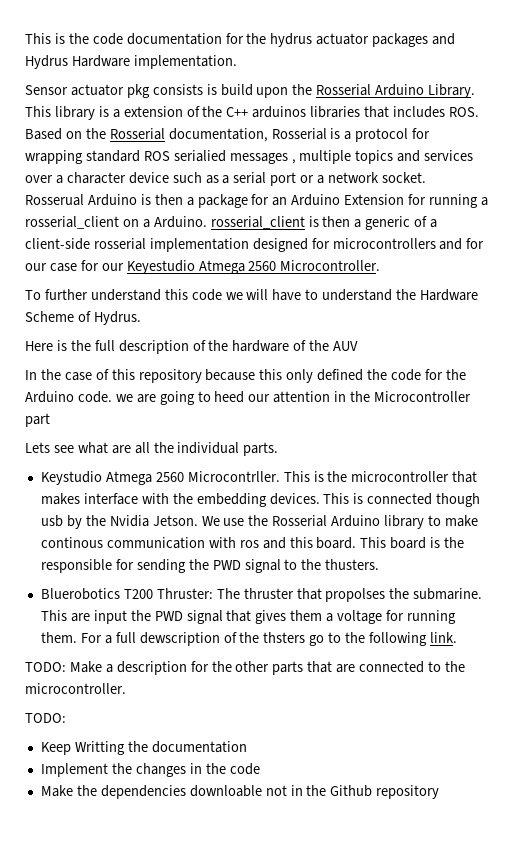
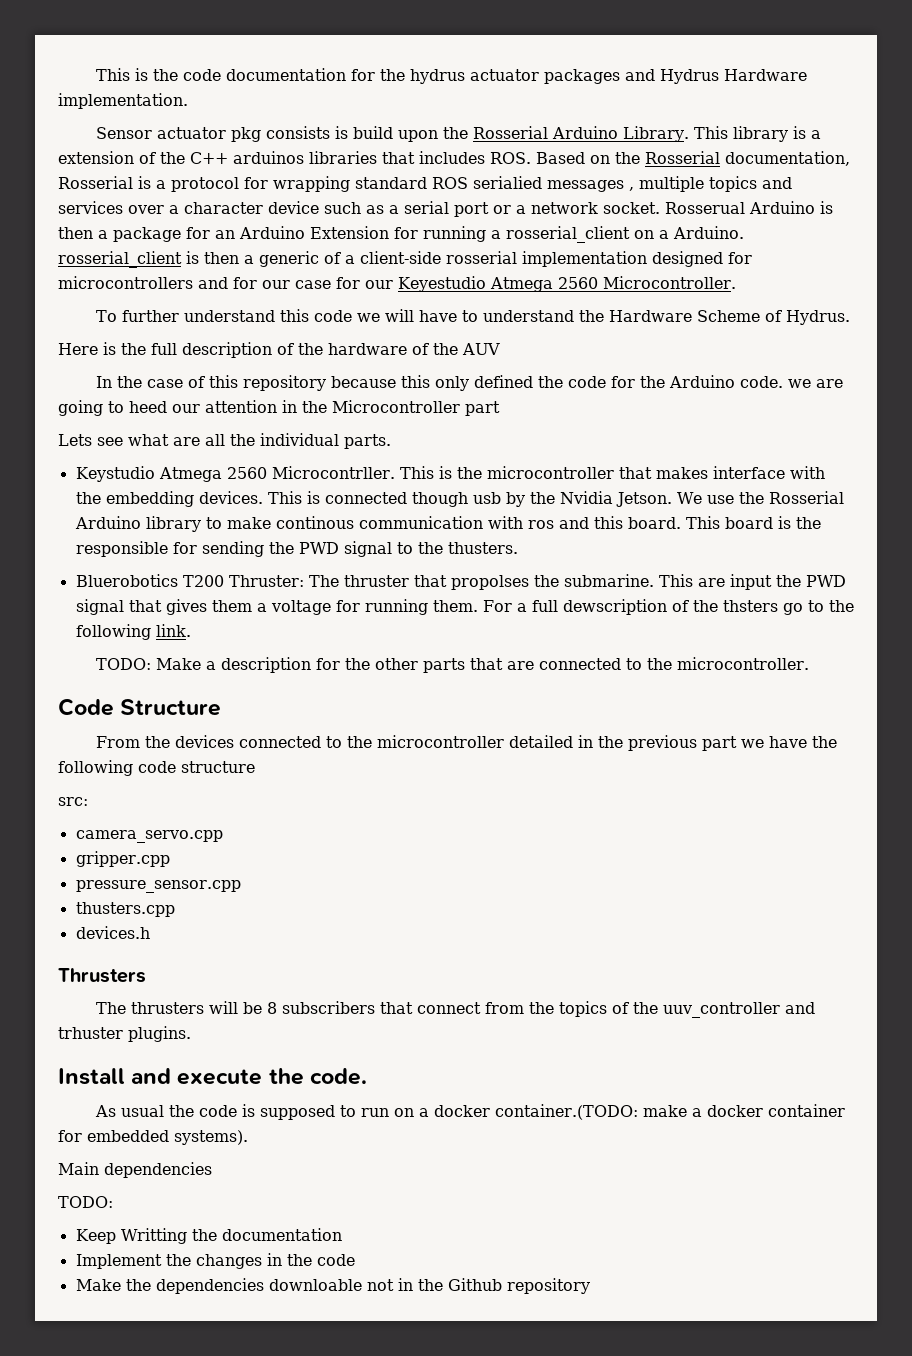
(126, 688) none -> [58,698,222,716] [95,735,837,751] [58,760,255,776] [58,797,88,806] [75,830,223,843] [75,851,170,867] [75,880,241,893] [75,902,175,917] [75,926,150,939] [58,968,146,983] [95,1001,815,1018] [58,1026,191,1042] [58,1068,367,1085] [94,1104,845,1120] [58,1130,248,1145] [58,1162,212,1178] // Code Structure // From the devices connected to the microcontroller detailed in the previous part we have the following code structure // src: // camera_servo.cpp // gripper.cpp // pressure_sensor.cpp // thusters.cpp // devices.h // Thrusters // The thrusters will be 8 subscribers that connect from the topics of the uuv_controller and trhuster plugins. // Install and execute the code. // As usual the code is supposed to run on a docker container.(TODO: make a docker container for embedded systems). // Main dependencies

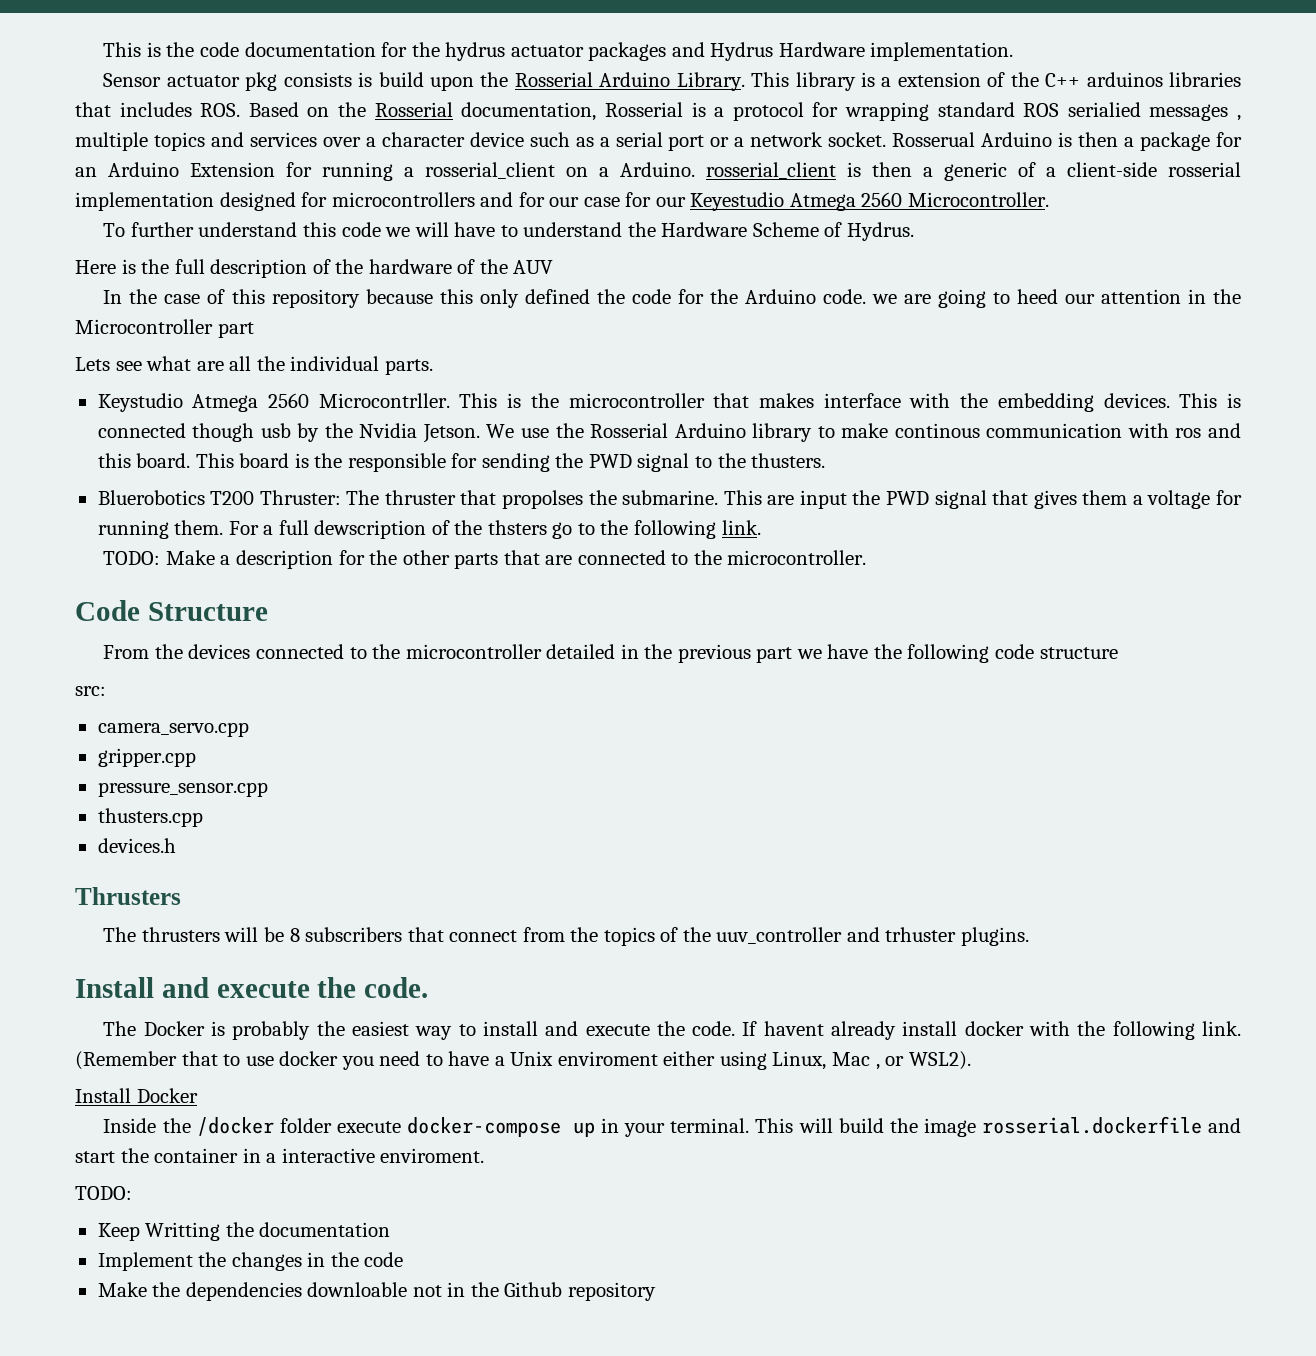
[94,1104,845,1120] [58,1130,248,1145] [58,1162,212,1178] As usual the code is supposed to run on a docker container.(TODO: make a docker container for embedded systems). // Main dependencies -> [103,1021,1241,1040] [75,1051,971,1070] [75,1088,198,1103] [103,1116,1241,1137] [75,1148,485,1163] The Docker is probably the easiest way to install and execute the code. If havent already install docker with the following link. (Remember that to use docker you need to have a Unix enviroment either using Linux, Mac , or WSL2). // Install Docker // Inside the /docker folder execute docker-compose up in your terminal. This will build the image rosserial.dockerfile and start the container in a interactive enviroment.

